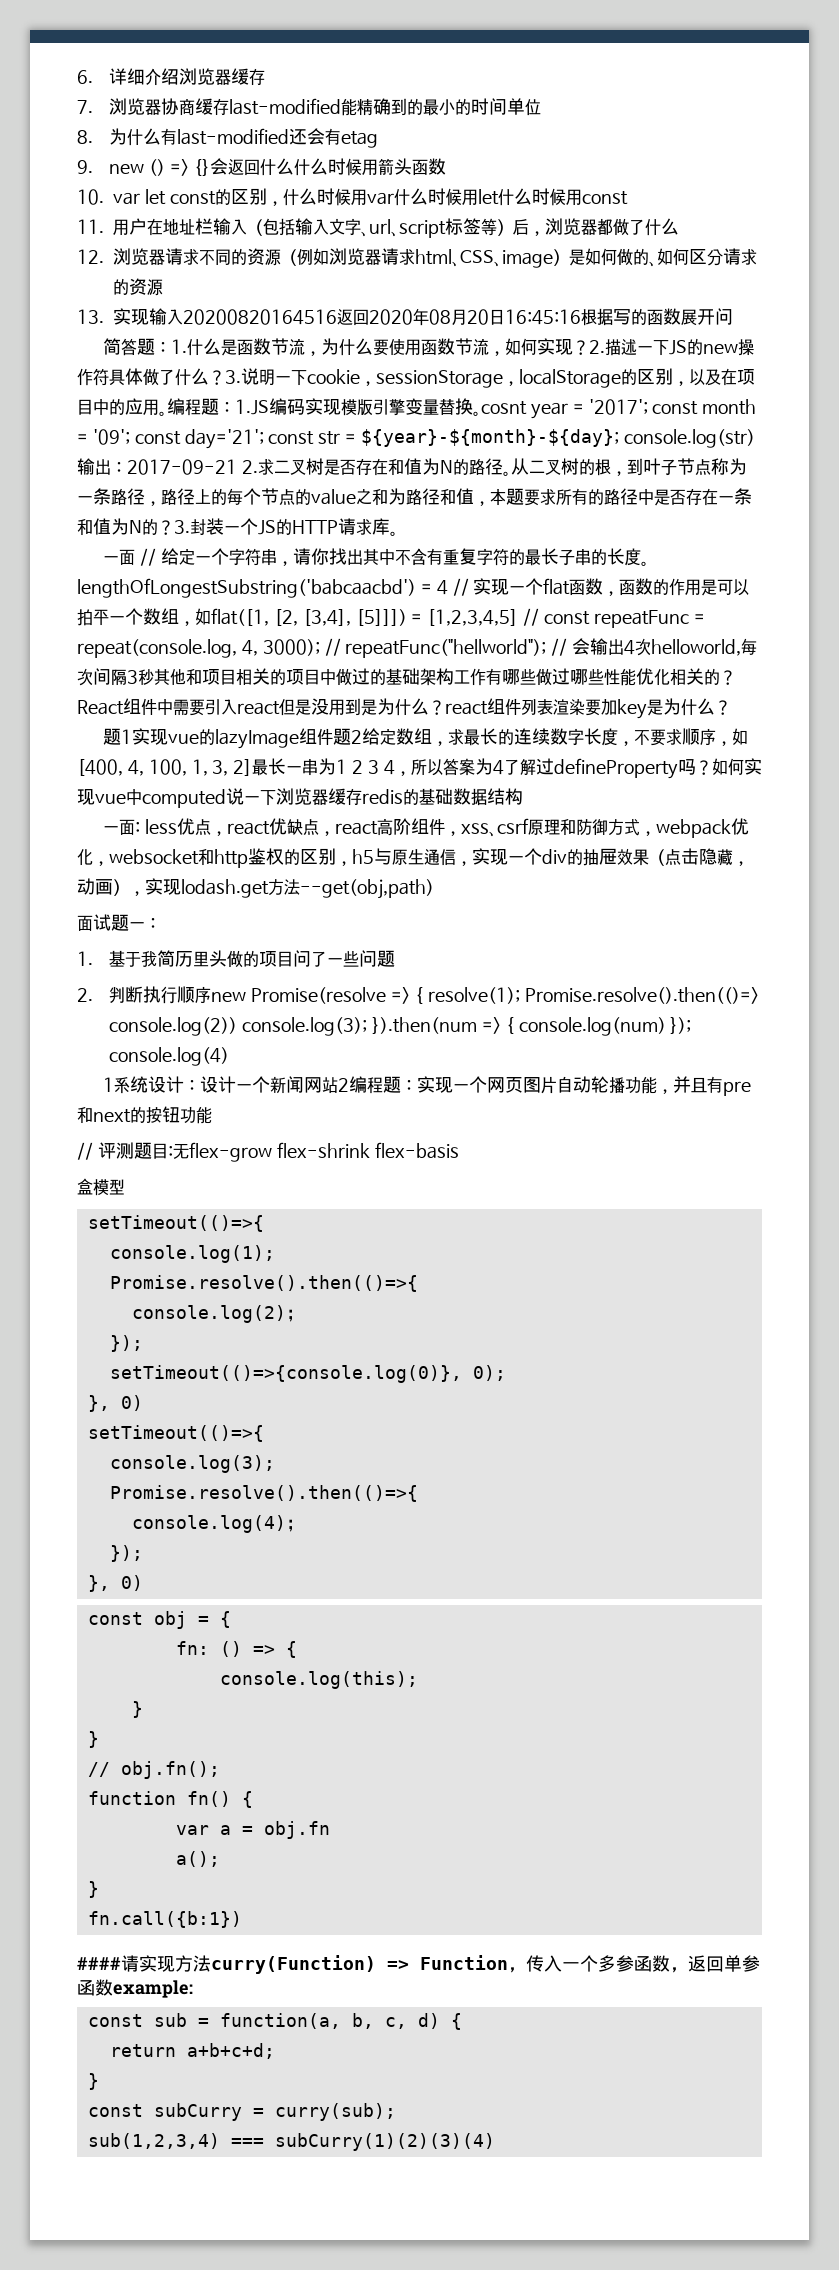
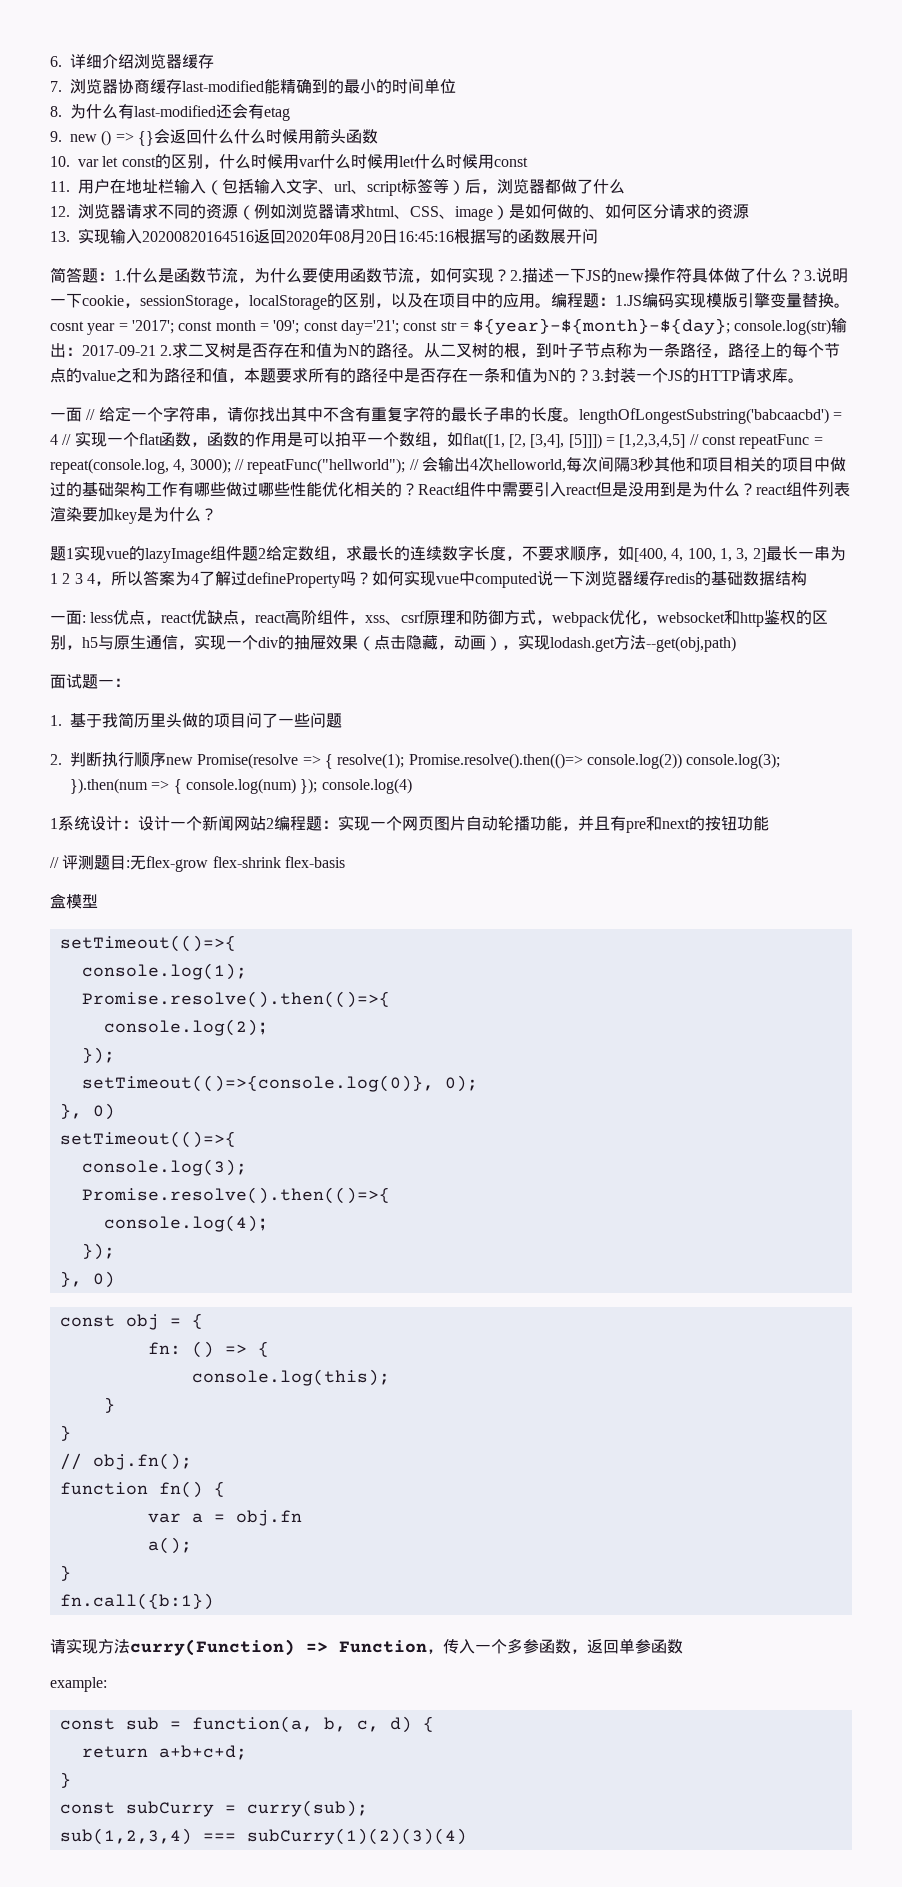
[77,1957,121,1970] #### -> (214, 1601) none
(113, 1987) none -> (683, 1646) //

